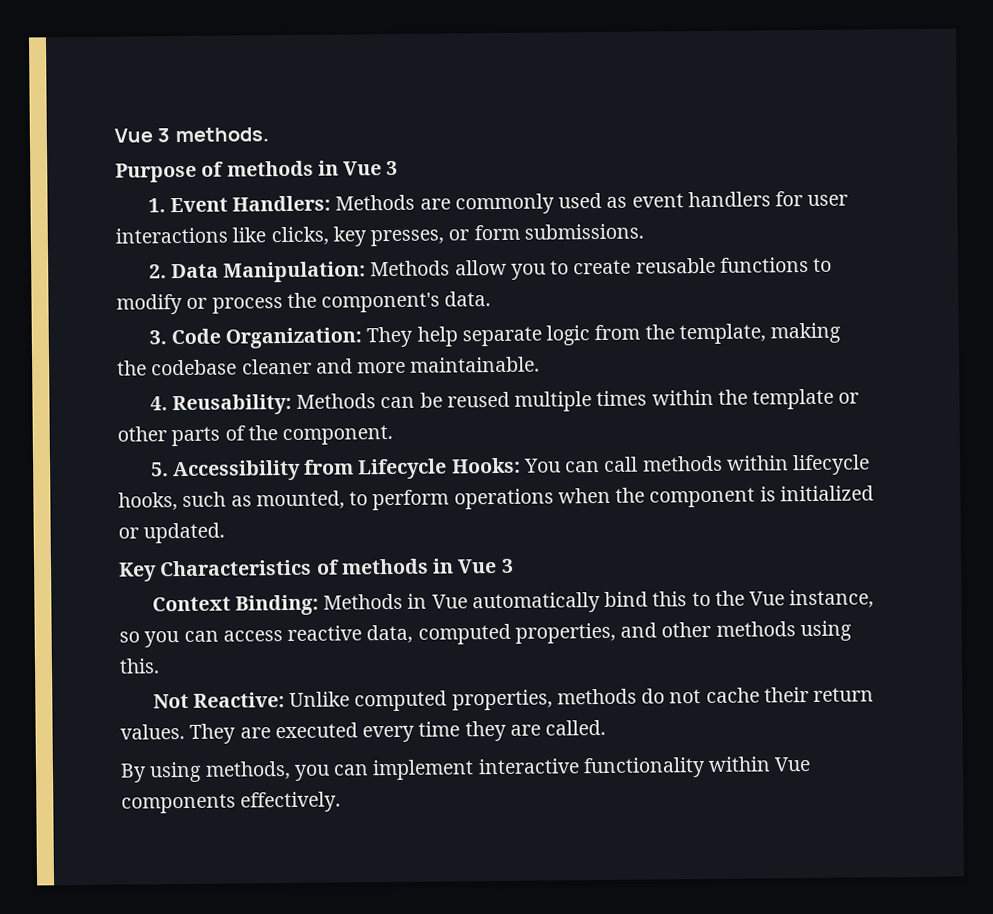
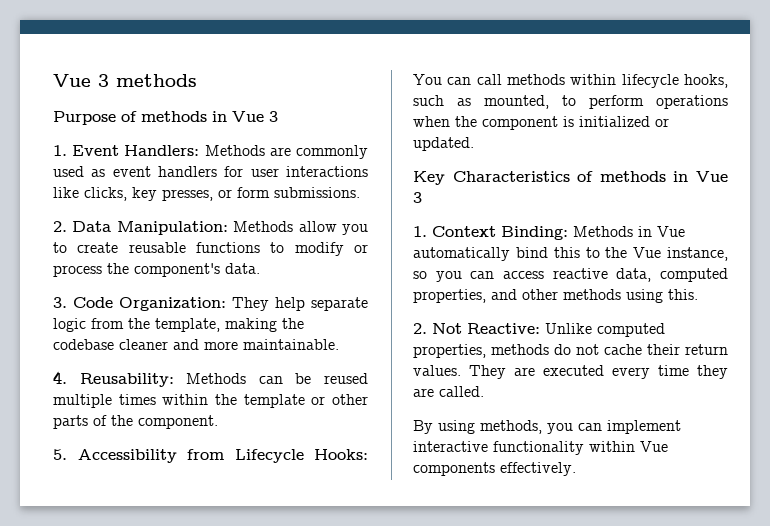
[114,127,269,143] Vue 3 methods. -> [53,74,197,87] Vue 3 methods
(514, 565) none -> [413,226,427,237] 1.
(160, 666) none -> [413,323,427,334] 2.

